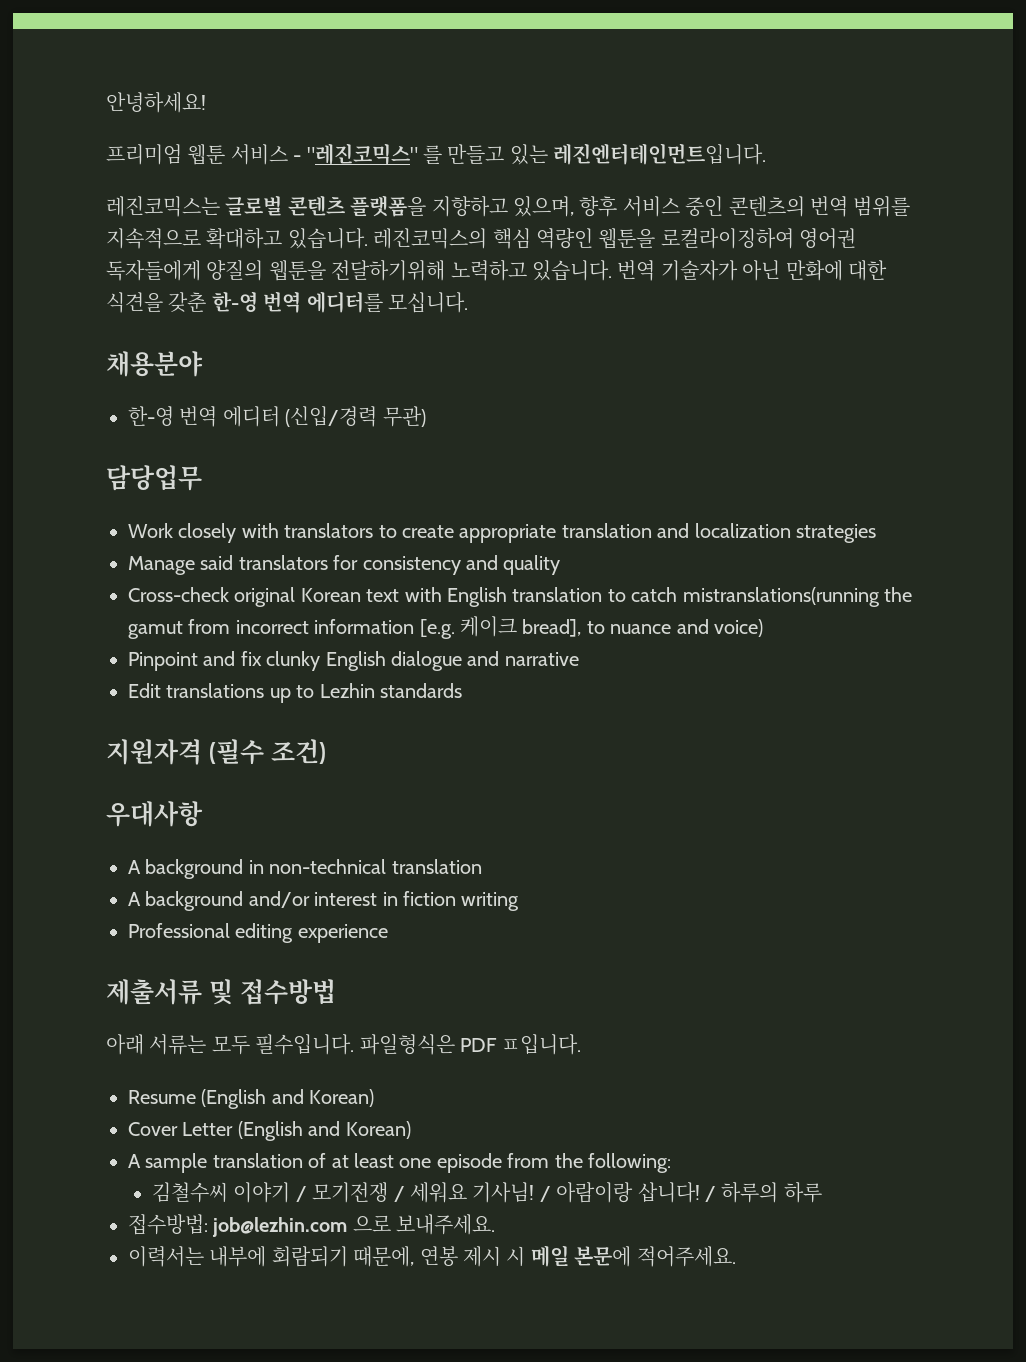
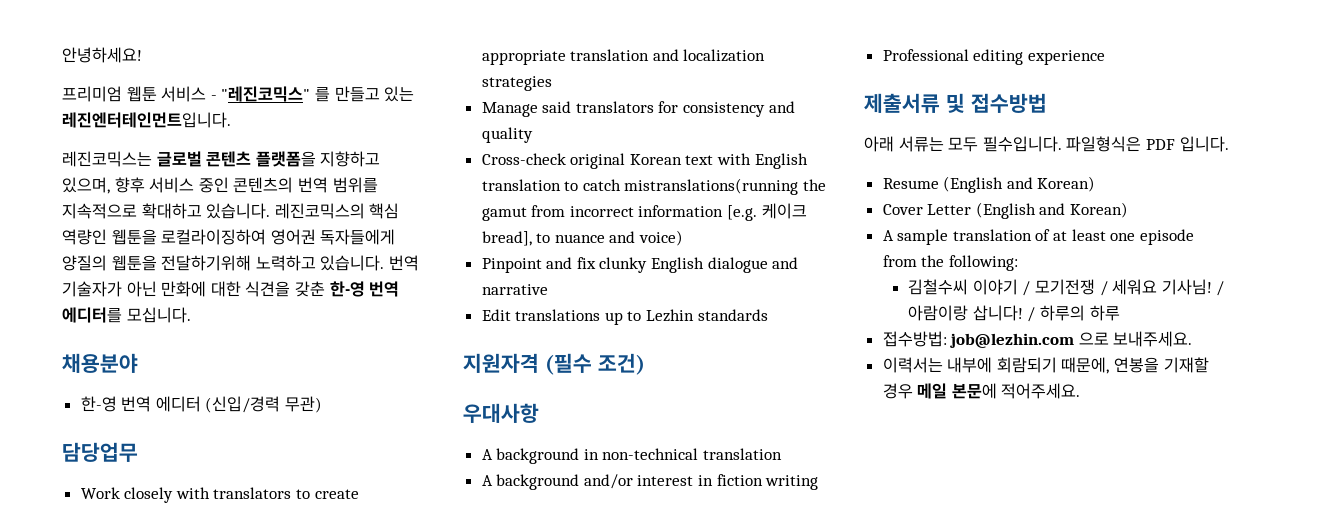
[501,1034,582,1055] ㅍ입니다. -> [1179,136,1229,152] 입니다.
[419,1246,526,1267] 연봉 제시 시 -> [1114,357,1209,373] [882,383,913,399] 연봉을 기재할 경우

